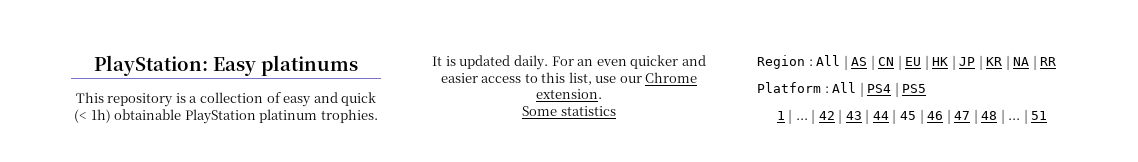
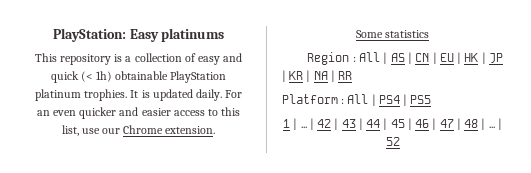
[1031,111,1048,120] 51 -> [385,137,400,146] 52

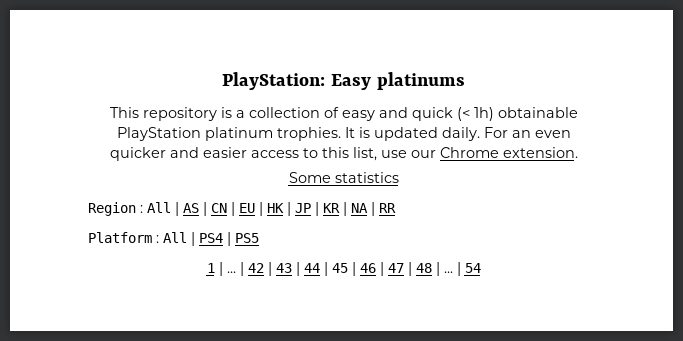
[385,137,400,146] 52 -> [464,263,481,273] 54

